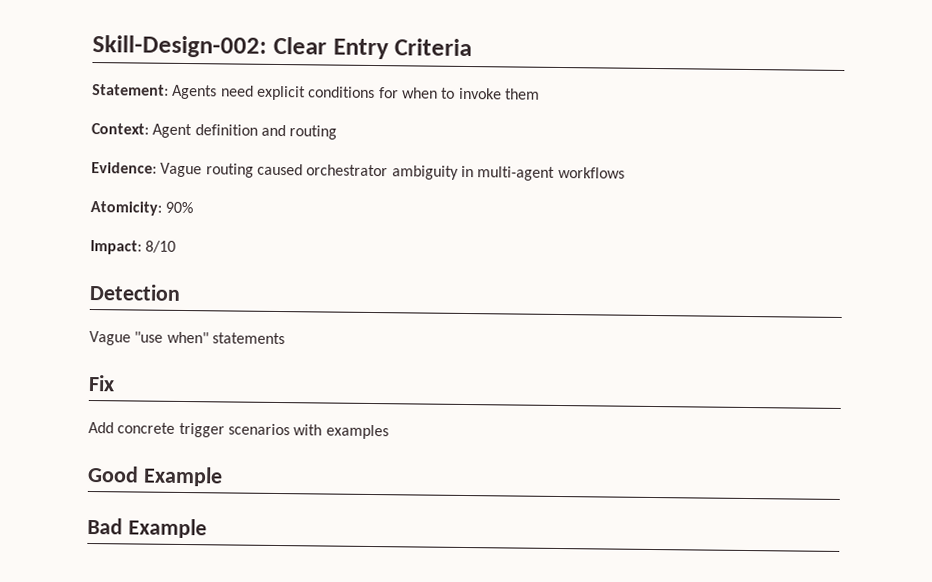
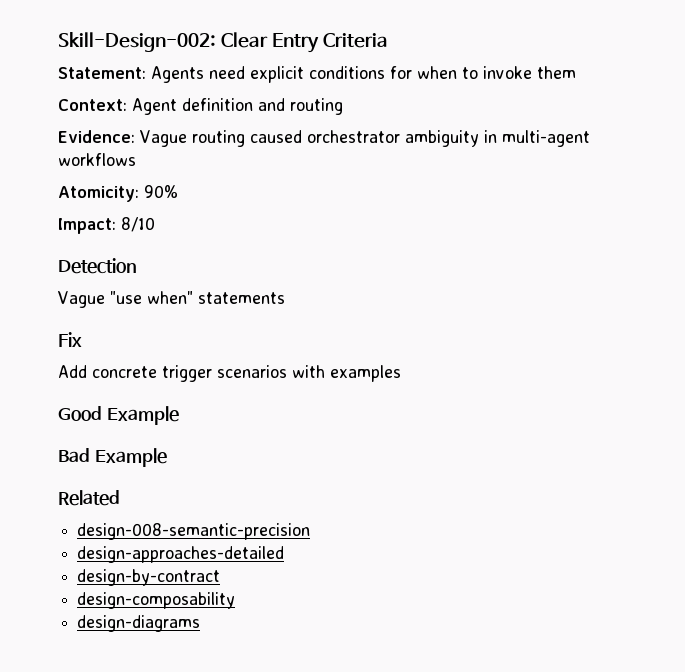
(207, 528) none -> [58,490,120,506] [77,523,311,540] [77,546,285,563] [77,569,221,586] [77,592,236,609] [77,615,201,632] // Related // design-008-semantic-precision // design-approaches-detailed // design-by-contract // design-composability // design-diagrams

